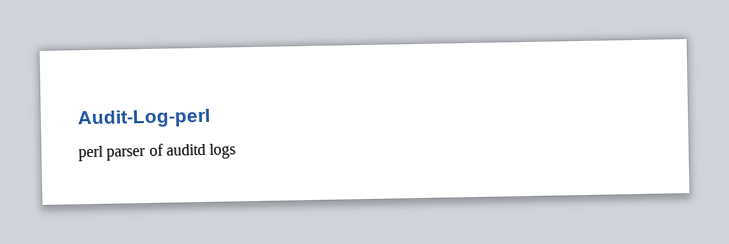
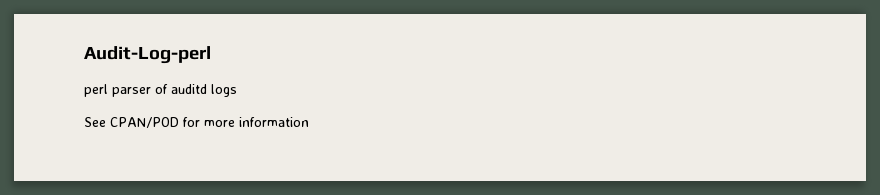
(237, 151) none -> [84,117,309,128] // See CPAN/POD for more information

